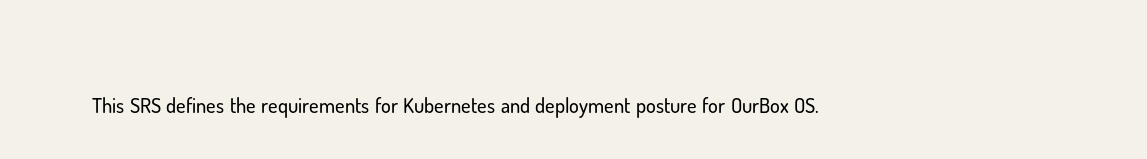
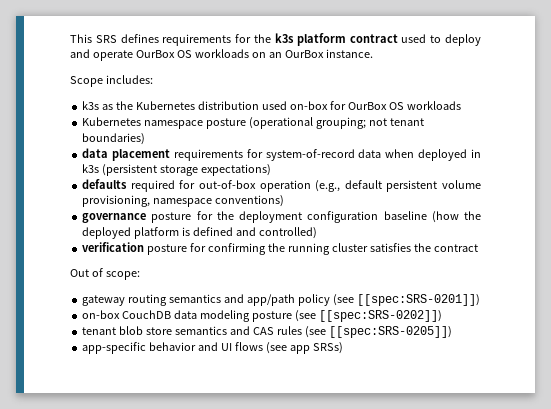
[229,97,820,118] the requirements for Kubernetes and deployment posture for OurBox OS. -> [162,33,481,46] [70,49,373,61] [70,75,153,87] [82,101,461,110] [82,117,424,129] [82,133,146,145] [82,148,482,161] [82,164,272,176] [82,179,482,192] [82,195,285,207] [82,211,482,223] [82,227,317,239] [82,242,478,255] [70,268,140,280] [82,294,480,306] [82,310,442,322] [82,326,452,338] [82,342,343,354] requirements for the k3s platform contract used to deploy and operate OurBox OS workloads on an OurBox instance. // Scope includes: // k3s as the Kubernetes distribution used on-box for OurBox OS workloads // Kubernetes namespace posture (operational grouping; not tenant boundaries) // data placement requirements for system-of-record data when deployed in k3s (persistent storage expectations) // defaults required for out-of-box operation (e.g., default persistent volume provisioning, namespace conventions) // governance posture for the deployment configuration baseline (how the deployed platform is defined and controlled) // verification posture for confirming the running cluster satisfies the contract // Out of scope: // gateway routing semantics and app/path policy (see [[spec:SRS-0201]]) // on-box CouchDB data modeling posture (see [[spec:SRS-0202]]) // tenant blob store semantics and CAS rules (see [[spec:SRS-0205]]) // app-specific behavior and UI flows (see app SRSs)

